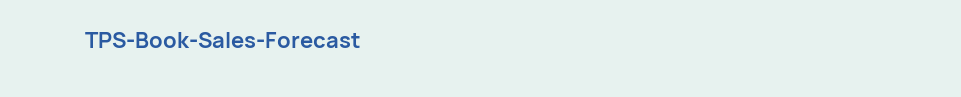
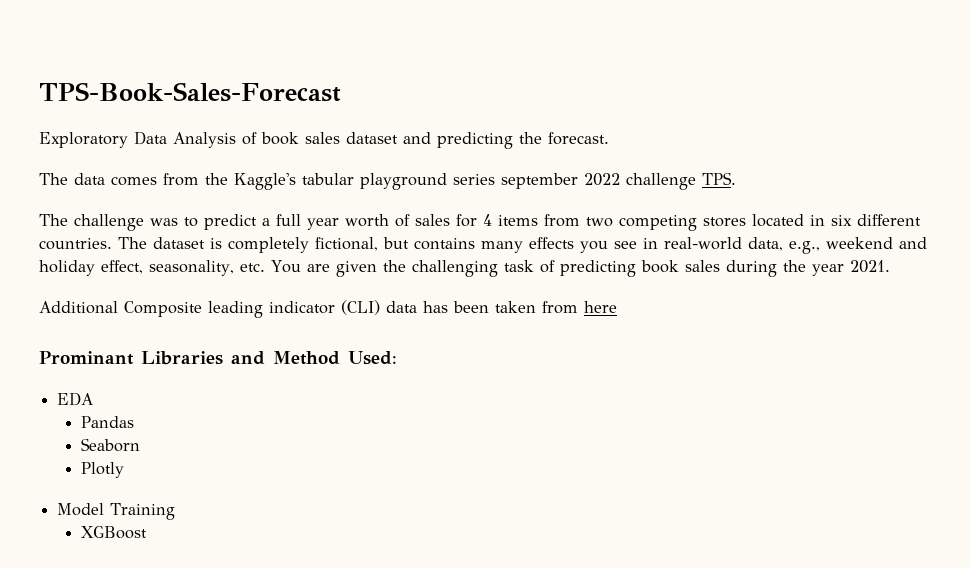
(361, 40) none -> [39,131,609,149] [39,172,736,190] [39,214,921,231] [39,237,927,254] [39,260,890,277] [39,300,617,318] [39,351,397,365] [57,392,94,406] [80,416,134,428] [80,438,140,452] [80,462,124,478] [57,503,176,520] [80,526,147,539] // Exploratory Data Analysis of book sales dataset and predicting the forecast. // The data comes from the Kaggle's tabular playground series september 2022 challenge TPS. // The challenge was to predict a full year worth of sales for 4 items from two competing stores located in six different countries. The dataset is completely fictional, but contains many effects you see in real-world data, e.g., weekend and holiday effect, seasonality, etc. You are given the challenging task of predicting book sales during the year 2021. // Additional Composite leading indicator (CLI) data has been taken from here // Prominant Libraries and Method Used: // EDA // Pandas // Seaborn // Plotly // Model Training // XGBoost

